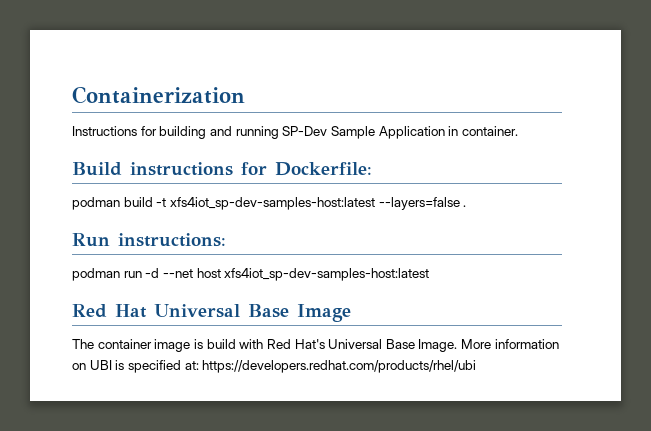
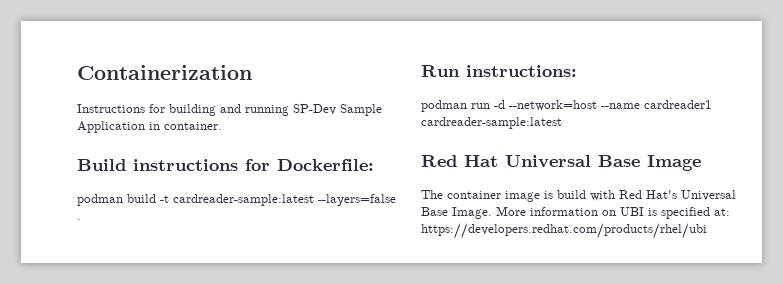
[169,197,375,210] xfs4iot_sp-dev-samples-host:latest -> [173,194,314,206] cardreader-sample:latest
[162,268,430,281] --net host xfs4iot_sp-dev-samples-host:latest -> [509,100,712,111] [421,117,562,129] --network=host --name cardreader1 cardreader-sample:latest

